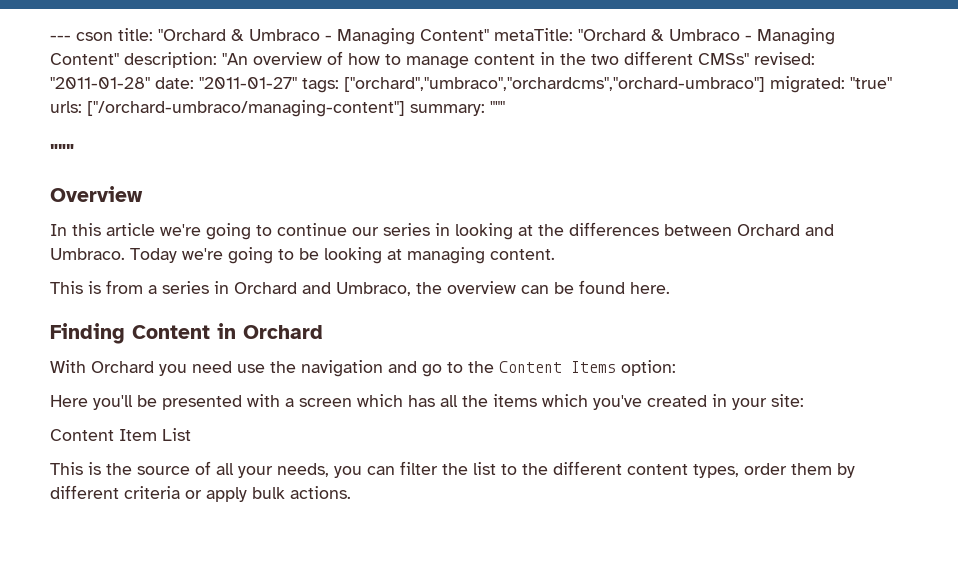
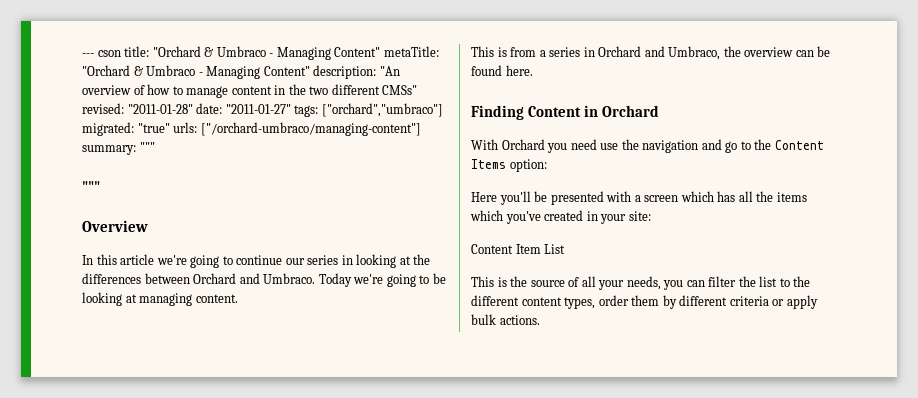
[344,77,765,92] ["orchard","umbraco","orchardcms","orchard-umbraco"] -> [321,103,443,117] ["orchard","umbraco"]

